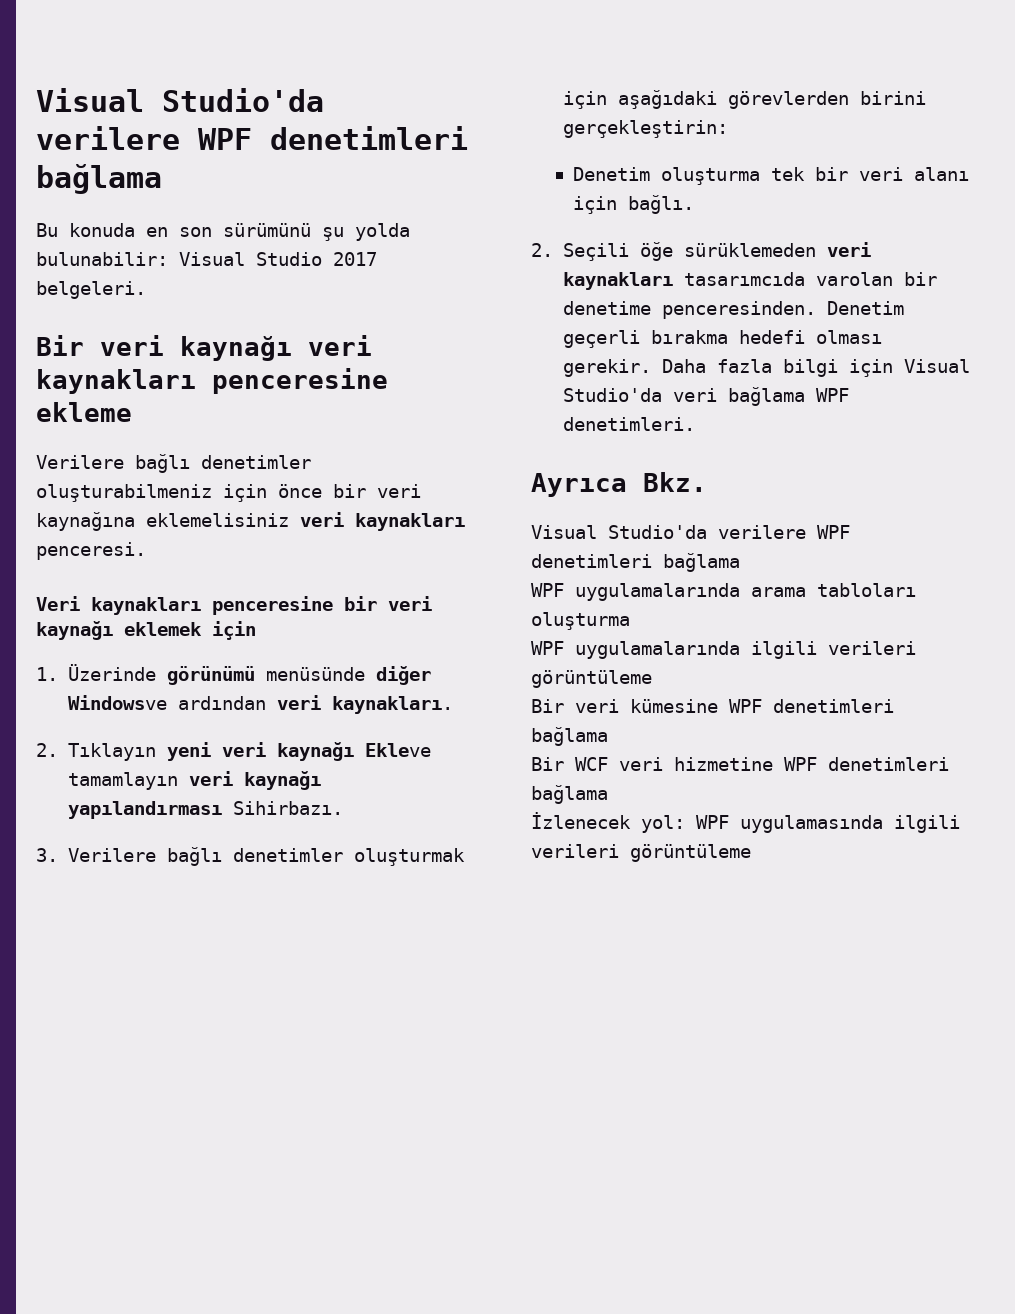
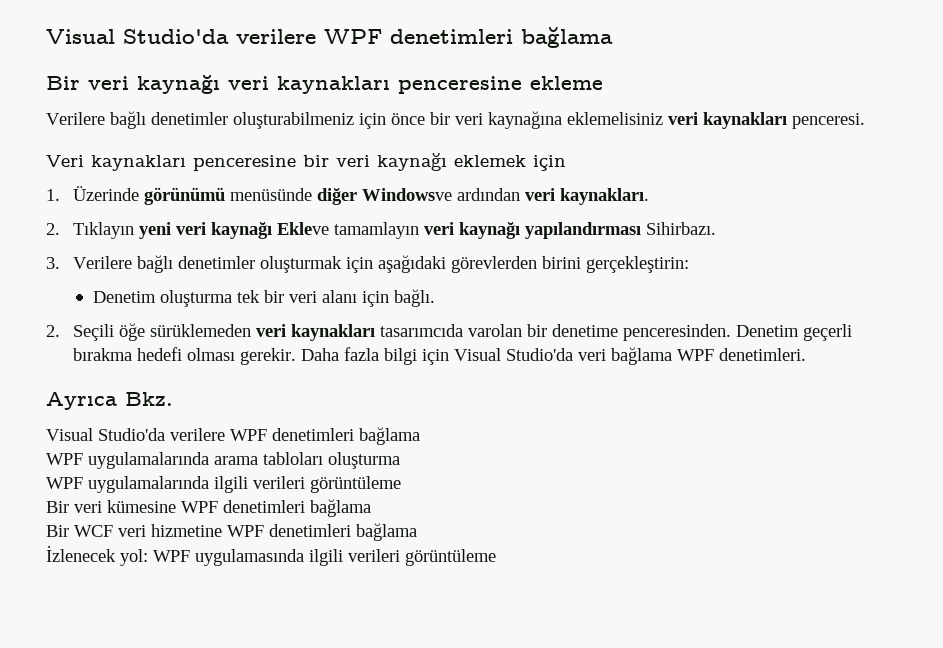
[36,88,324,112] [36,126,468,150] [36,164,162,194] [36,223,410,241] [36,252,377,266] [36,281,146,299] Visual Studio'da verilere WPF denetimleri bağlama // Bu konuda en son sürümünü şu yolda bulunabilir: Visual Studio 2017 belgeleri. -> [46,27,613,48] Visual Studio'da verilere WPF denetimleri bağlama

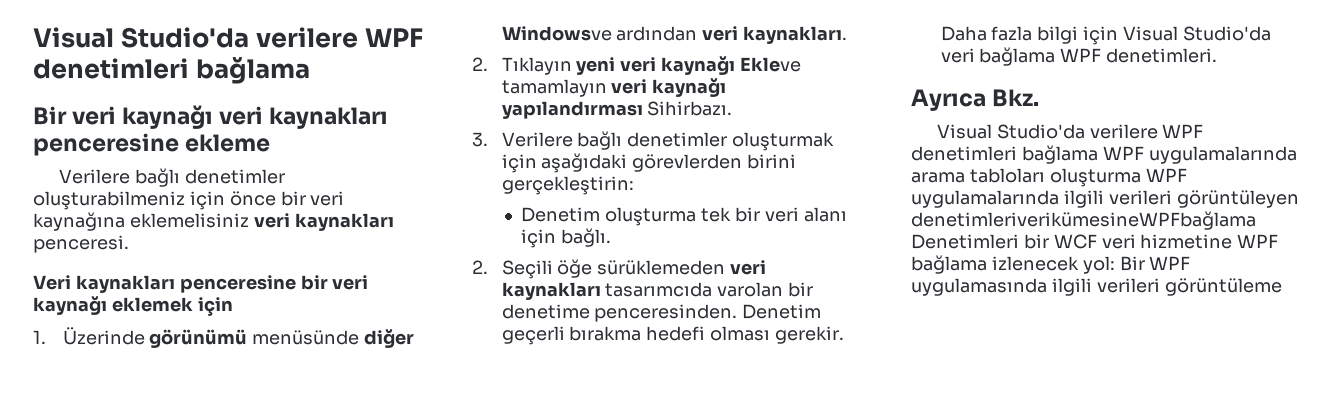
(420, 436) // -> (1098, 154) none
(400, 460) // -> (1141, 177) none
[310,476,401,493] [46,499,371,517] [46,525,69,537] görüntüleme // Bir veri kümesine WPF denetimleri bağlama // Bir -> [1176,190,1299,208] [911,211,1256,230] [911,234,1049,249] görüntüleyen denetimleriverikümesineWPFbağlama Denetimleri bir
[269,523,417,541] [46,545,148,566] denetimleri bağlama // İzlenecek yol: -> [911,255,1145,274] bağlama izlenecek yol: Bir

